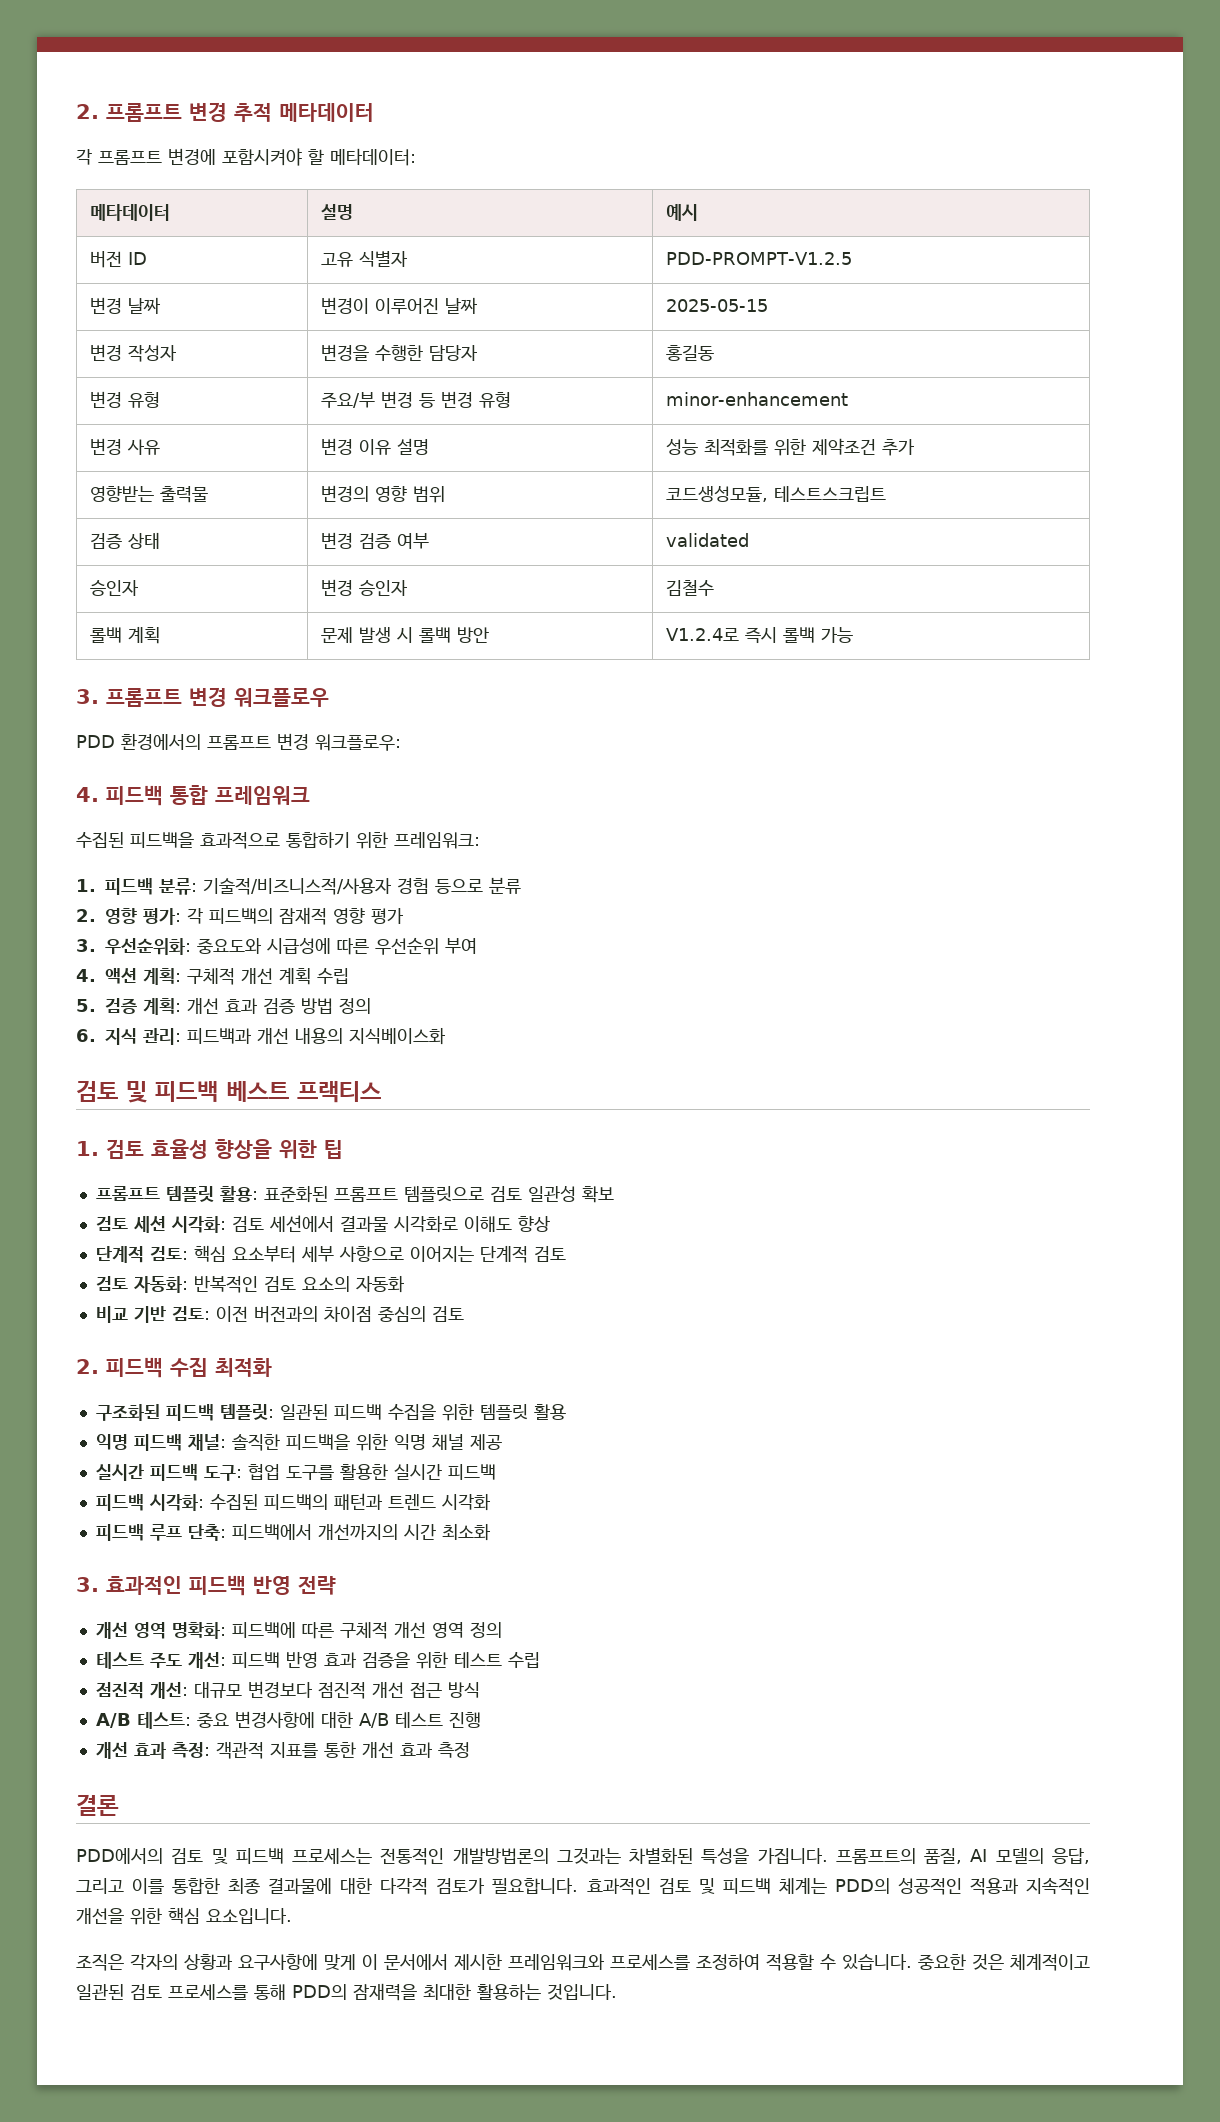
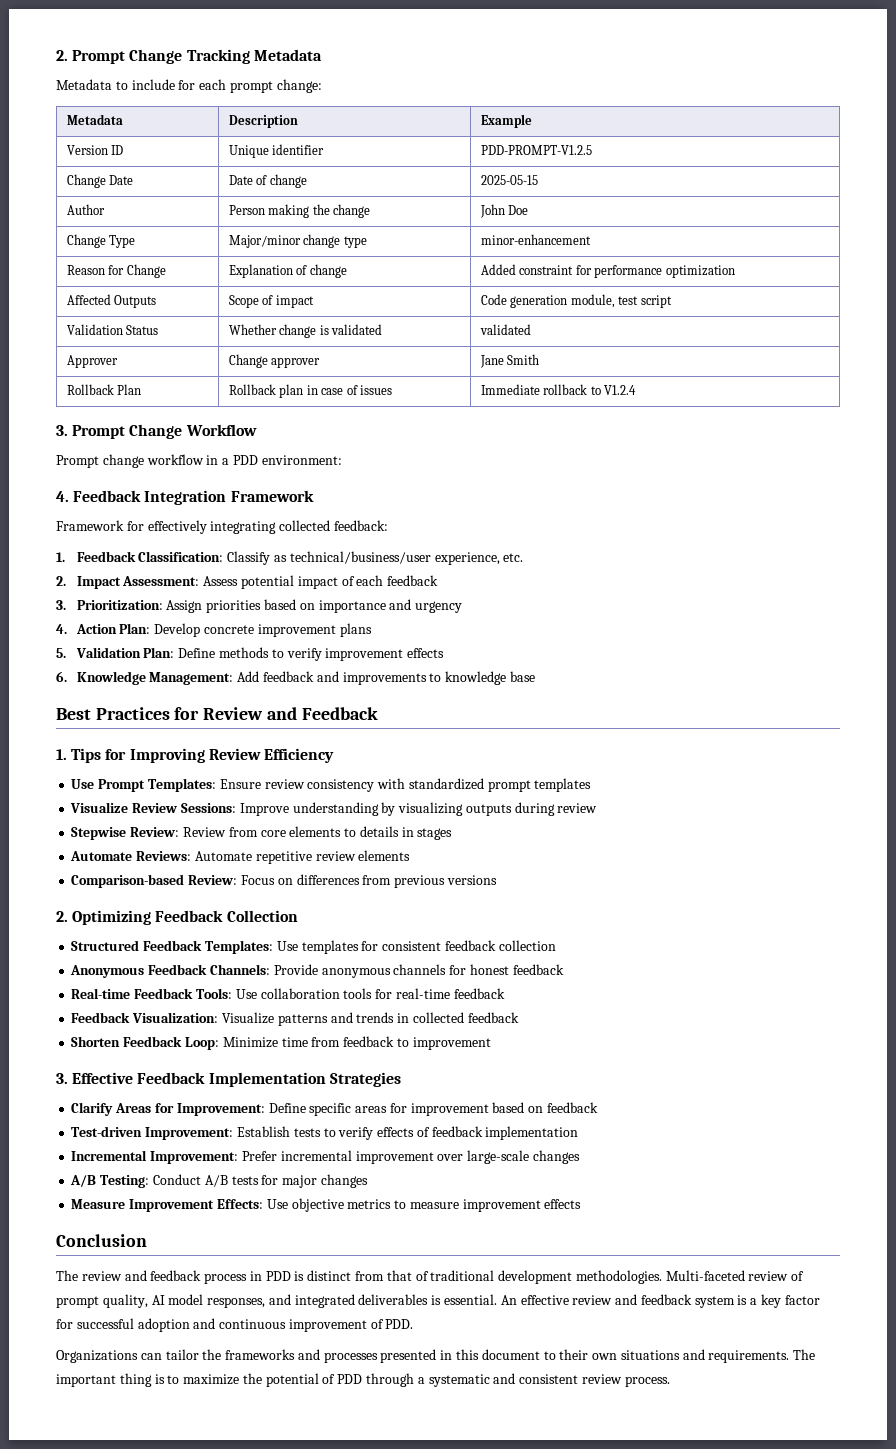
[76,102,374,122] [76,148,416,166] [90,204,171,221] [321,204,354,220] [666,204,699,221] [90,251,123,268] 2. 프롬프트 변경 추적 메타데이터 // 각 프롬프트 변경에 포함시켜야 할 메타데이터: // 메타데이터 | 설명 | 예시 // 버전 -> [56,49,322,64] [56,79,322,93] [67,114,124,125] [229,115,299,128] [481,114,533,128] [67,145,109,155] 2. Prompt Change Tracking Metadata // Metadata to include for each prompt change: // Metadata | Description | Example // Version
[321,251,409,267] 고유 식별자 -> [229,144,325,158] Unique identifier
[90,297,162,314] [321,297,479,314] [666,299,769,312] [90,344,178,362] [321,344,479,361] [666,345,715,361] [90,391,161,408] [321,391,512,408] [666,392,849,406] [90,438,161,455] [321,438,430,455] [666,438,916,456] [90,486,209,503] [321,485,446,503] [666,486,887,502] [90,532,161,549] [321,532,430,549] [666,533,750,547] [90,580,140,596] [321,579,409,596] [666,580,715,596] [90,626,161,644] [321,627,490,643] [666,627,854,644] [76,687,329,707] [76,733,401,751] [76,785,310,806] [76,832,480,849] [76,877,521,895] [76,907,404,925] [76,937,477,955] [76,967,349,985] [76,998,371,1015] [76,1027,446,1045] [76,1080,381,1103] [76,1139,343,1159] [95,1185,614,1203] [95,1215,550,1233] [95,1245,566,1263] [95,1275,405,1293] [95,1306,464,1323] [76,1357,272,1378] [95,1404,566,1421] [95,1434,502,1451] [95,1463,496,1481] [95,1493,491,1511] [95,1523,491,1541] [76,1575,336,1596] [95,1622,502,1639] [95,1652,540,1669] [95,1681,480,1699] [95,1711,481,1729] [95,1742,470,1759] [76,1794,119,1816] [76,1847,1090,1865] [76,1877,1090,1895] [76,1907,292,1925] [76,1953,1090,1971] [76,1983,617,2001] 변경 날짜 | 변경이 이루어진 날짜 | 2025-05-15 // 변경 작성자 | 변경을 수행한 담당자 | 홍길동 // 변경 유형 | 주요/부 변경 등 변경 유형 | minor-enhancement // 변경 사유 | 변경 이유 설명 | 성능 최적화를 위한 제약조건 추가 // 영향받는 출력물 | 변경의 영향 범위 | 코드생성모듈, 테스트스크립트 // 검증 상태 | 변경 검증 여부 | validated // 승인자 | 변경 승인자 | 김철수 // 롤백 계획 | 문제 발생 시 롤백 방안 | V1.2.4로 즉시 롤백 가능 // 3. 프롬프트 변경 워크플로우 // PDD 환경에서의 프롬프트 변경 워크플로우: // 4. 피드백 통합 프레임워크 // 수집된 피드백을 효과적으로 통합하기 위한 프레임워크: // 1. 피드백 분류: 기술적/비즈니스적/사용자 경험 등으로 분류 // 2. 영향 평가: 각 피드백의 잠재적 영향 평가 // 3. 우선순위화: 중요도와 시급성에 따른 우선순위 부여 // 4. 액션 계획: 구체적 개선 계획 수립 // 5. 검증 계획: 개선 효과 검증 방법 정의 // 6. 지식 관리: 피드백과 개선 내용의 지식베이스화 // 검토 및 피드백 베스트 프랙티스 // 1. 검토 효율성 향상을 위한 팁 // 프롬프트 템플릿 활용: 표준화된 프롬프트 템플릿으로 검토 일관성 확보 // 검토 세션 시각화: 검토 세션에서 결과물 시각화로 이해도 향상 // 단계적 검토: 핵심 요소부터 세부 사항으로 이어지는 단계적 검토 // 검토 자동화: 반복적인 검토 요소의 자동화 // 비교 기반 검토: 이전 버전과의 차이점 중심의 검토 // 2. 피드백 수집 최적화 // 구조화된 피드백 템플릿: 일관된 피드백 수집을 위한 템플릿 활용 // 익명 피드백 채널: 솔직한 피드백을 위한 익명 채널 제공 // 실시간 피드백 도구: 협업 도구를 활용한 실시간 피드백 // 피드백 시각화: 수집된 피드백의 패턴과 트렌드 시각화 // 피드백 루프 단축: 피드백에서 개선까지의 시간 최소화 // 3. 효과적인 피드백 반영 전략 // 개선 영역 명확화: 피드백에 따른 구체적 개선 영역 정의 // 테스트 주도 개선: 피드백 반영 효과 검증을 위한 테스트 수립 // 점진적 개선: 대규모 변경보다 점진적 개선 접근 방식 // A/B 테스트: 중요 변경사항에 대한 A/B 테스트 진행 // 개선 효과 측정: 객관적 지표를 통한 개선 효과 측정 // 결론 // PDD에서의 검토 및 피드백 프로세스는 전통적인 개발방법론의 그것과는 차별화된 특성을 가집니다. 프롬프트의 품질, AI 모델의 응답, 그리고 이를 통합한 최종 결과물에 대한 다각적 검토가 필요합니다. 효과적인 검토 및 피드백 체계는 PDD의 성공적인 적용과 지속적인 개선을 위한 핵심 요소입니다. // 조직은 각자의 상황과 요구사항에 맞게 이 문서에서 제시한 프레임워크와 프로세스를 조정하여 적용할 수 있습니다. 중요한 것은 체계적이고 일관된 검토 프로세스를 통해 PDD의 잠재력을 최대한 활용하는 것입니다. -> [67,174,134,188] [229,174,307,188] [481,175,539,185] [67,204,106,215] [229,204,371,218] [480,204,529,218] [67,234,136,248] [229,234,367,248] [481,234,592,245] [67,264,166,278] [229,264,347,278] [481,264,735,278] [67,294,157,308] [229,295,314,308] [481,294,672,308] [67,324,159,335] [229,324,383,338] [480,324,532,335] [67,355,119,368] [229,354,321,368] [480,354,540,368] [67,384,142,395] [229,384,392,398] [481,384,637,395] [56,424,257,439] [56,454,342,468] [56,490,314,505] [56,520,388,534] [56,551,524,565] [56,575,439,589] [56,599,463,613] [56,623,372,637] [56,647,445,661] [56,671,535,685] [56,707,378,720] [56,748,334,763] [71,778,592,792] [70,802,598,816] [71,826,453,840] [70,850,411,864] [71,874,497,888] [56,910,298,925] [71,940,556,954] [70,964,564,978] [71,988,505,999] [71,1012,519,1026] [71,1036,491,1050] [56,1072,401,1087] [71,1102,598,1116] [71,1126,579,1140] [71,1150,580,1164] [70,1174,368,1188] [71,1198,582,1212] [56,1234,147,1247] [56,1270,805,1284] [56,1294,820,1308] [56,1318,414,1332] [56,1349,816,1363] [56,1373,670,1387] Change Date | Date of change | 2025-05-15 // Author | Person making the change | John Doe // Change Type | Major/minor change type | minor-enhancement // Reason for Change | Explanation of change | Added constraint for performance optimization // Affected Outputs | Scope of impact | Code generation module, test script // Validation Status | Whether change is validated | validated // Approver | Change approver | Jane Smith // Rollback Plan | Rollback plan in case of issues | Immediate rollback to V1.2.4 // 3. Prompt Change Workflow // Prompt change workflow in a PDD environment: // 4. Feedback Integration Framework // Framework for effectively integrating collected feedback: // 1. Feedback Classification: Classify as technical/business/user experience, etc. // 2. Impact Assessment: Assess potential impact of each feedback // 3. Prioritization: Assign priorities based on importance and urgency // 4. Action Plan: Develop concrete improvement plans // 5. Validation Plan: Define methods to verify improvement effects // 6. Knowledge Management: Add feedback and improvements to knowledge base // Best Practices for Review and Feedback // 1. Tips for Improving Review Efficiency // Use Prompt Templates: Ensure review consistency with standardized prompt templates // Visualize Review Sessions: Improve understanding by visualizing outputs during review // Stepwise Review: Review from core elements to details in stages // Automate Reviews: Automate repetitive review elements // Comparison-based Review: Focus on differences from previous versions // 2. Optimizing Feedback Collection // Structured Feedback Templates: Use templates for consistent feedback collection // Anonymous Feedback Channels: Provide anonymous channels for honest feedback // Real-time Feedback Tools: Use collaboration tools for real-time feedback // Feedback Visualization: Visualize patterns and trends in collected feedback // Shorten Feedback Loop: Minimize time from feedback to improvement // 3. Effective Feedback Implementation Strategies // Clarify Areas for Improvement: Define specific areas for improvement based on feedback // Test-driven Improvement: Establish tests to verify effects of feedback implementation // Incremental Improvement: Prefer incremental improvement over large-scale changes // A/B Testing: Conduct A/B tests for major changes // Measure Improvement Effects: Use objective metrics to measure improvement effects // Conclusion // The review and feedback process in PDD is distinct from that of traditional development methodologies. Multi-faceted review of prompt quality, AI model responses, and integrated deliverables is essential. An effective review and feedback system is a key factor for successful adoption and continuous improvement of PDD. // Organizations can tailor the frameworks and processes presented in this document to their own situations and requirements. The important thing is to maximize the potential of PDD through a systematic and consistent review process.

